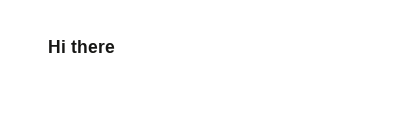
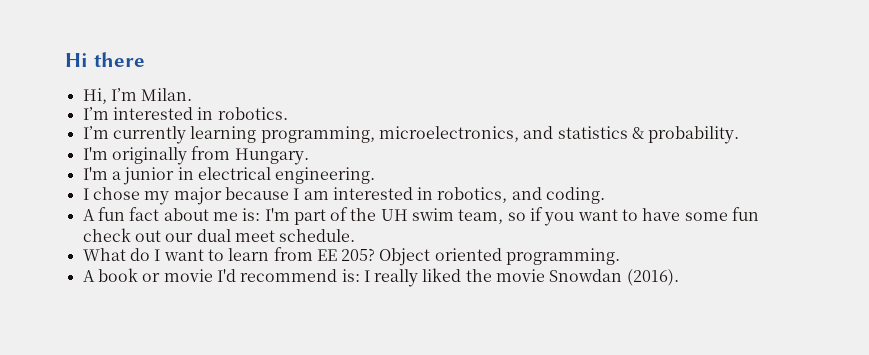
(115, 46) none -> [82,88,193,104] [82,107,288,120] [82,126,740,144] [82,146,309,165] [82,167,376,185] [82,187,606,205] [82,207,760,226] [82,228,356,242] [82,247,621,266] [82,268,679,287] // Hi, I’m Milan. // I’m interested in robotics. // I’m currently learning programming, microelectronics, and statistics & probability. // I'm originally from Hungary. // I'm a junior in electrical engineering. // I chose my major because I am interested in robotics, and coding. // A fun fact about me is: I'm part of the UH swim team, so if you want to have some fun check out our dual meet schedule. // What do I want to learn from EE 205? Object oriented programming. // A book or movie I'd recommend is: I really liked the movie Snowdan (2016).

